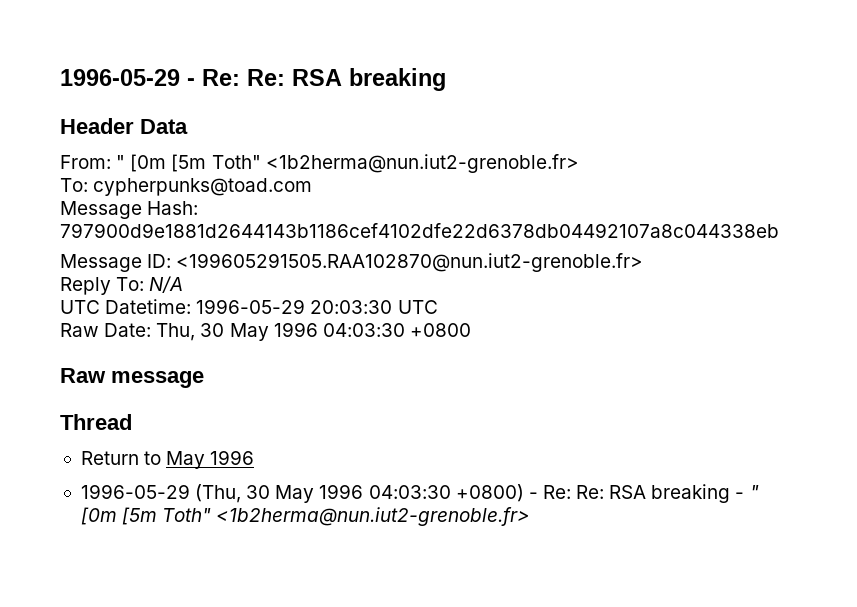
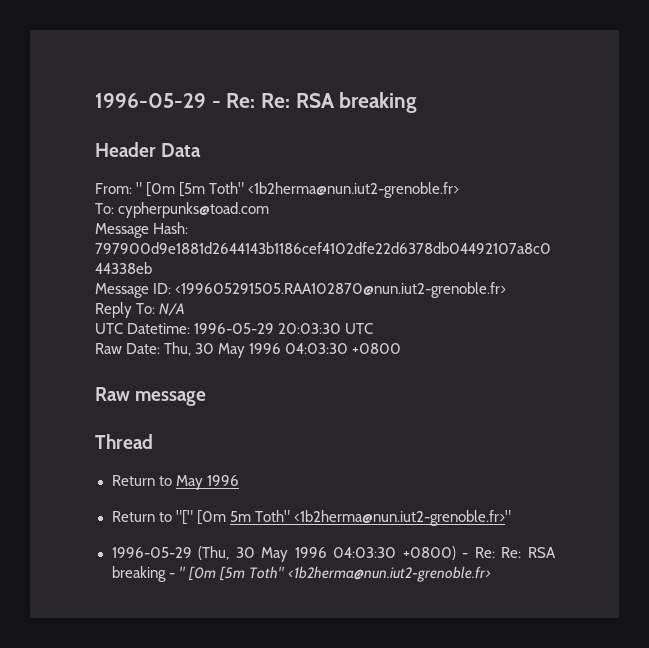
(255, 457) none -> [111,510,511,526] // Return to "[" [0m 5m Toth" <1b2herma@nun.iut2-grenoble.fr>"

